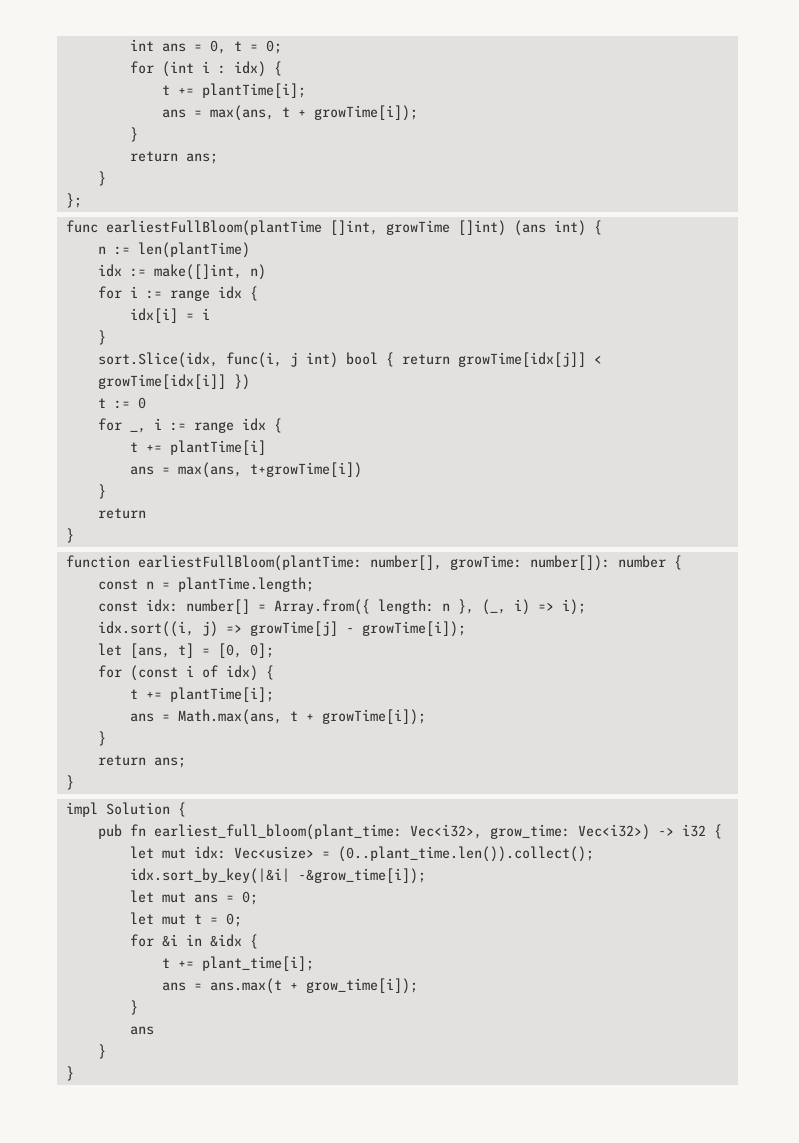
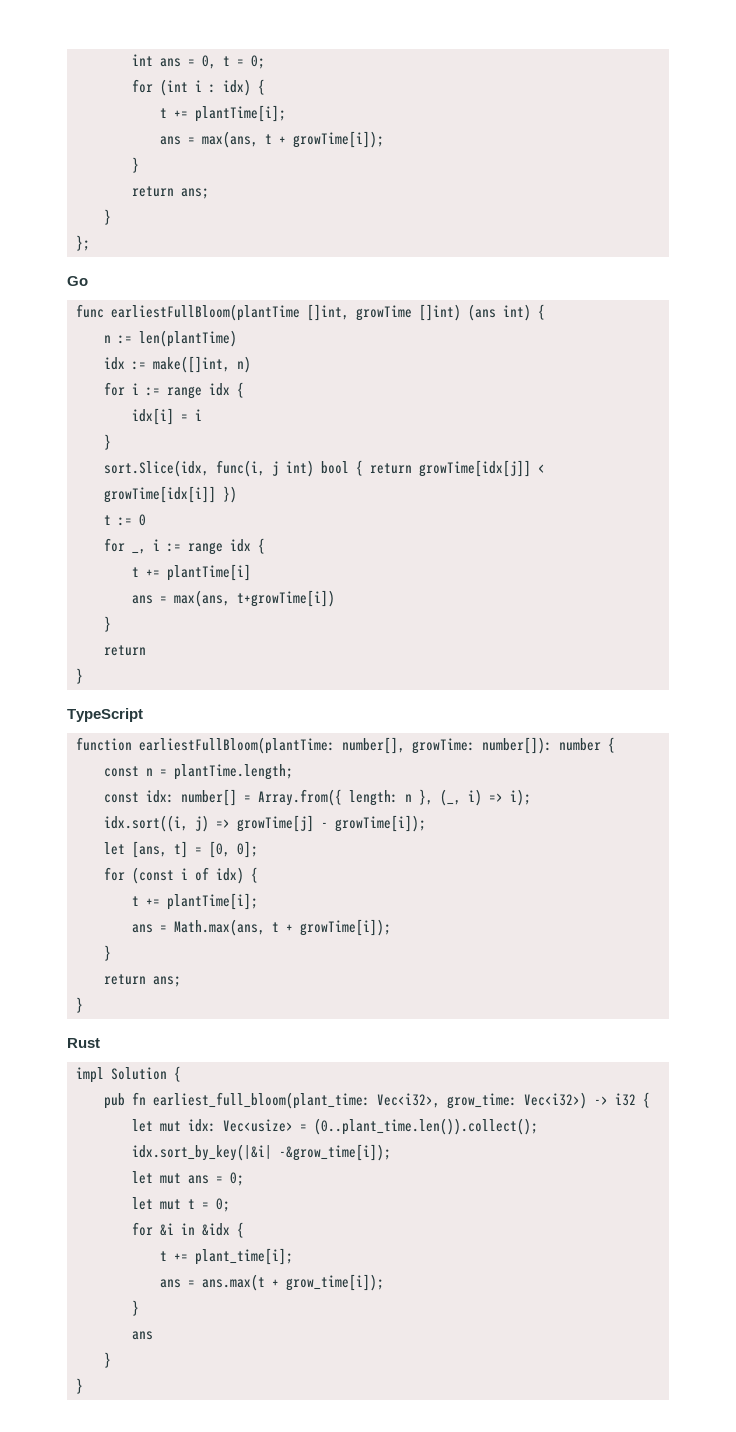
(83, 200) none -> [67,276,88,286] // Go
(75, 535) none -> [67,708,143,722] // TypeScript
(75, 782) none -> [67,1038,100,1048] // Rust

